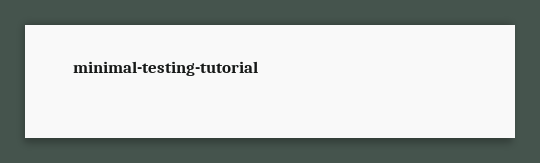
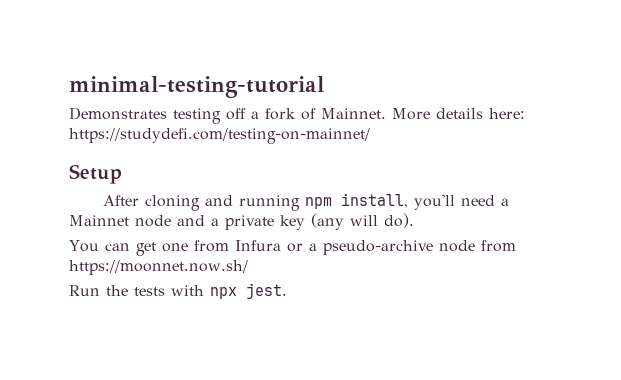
(258, 68) none -> [69,107,525,124] [69,128,370,144] [69,164,122,184] [102,193,509,211] [69,213,414,230] [69,240,516,256] [69,260,248,275] [69,283,287,299] // Demonstrates testing off a fork of Mainnet. More details here: https://studydefi.com/testing-on-mainnet/ // Setup // After cloning and running npm install, you'll need a Mainnet node and a private key (any will do). // You can get one from Infura or a pseudo-archive node from https://moonnet.now.sh/ // Run the tests with npx jest.

